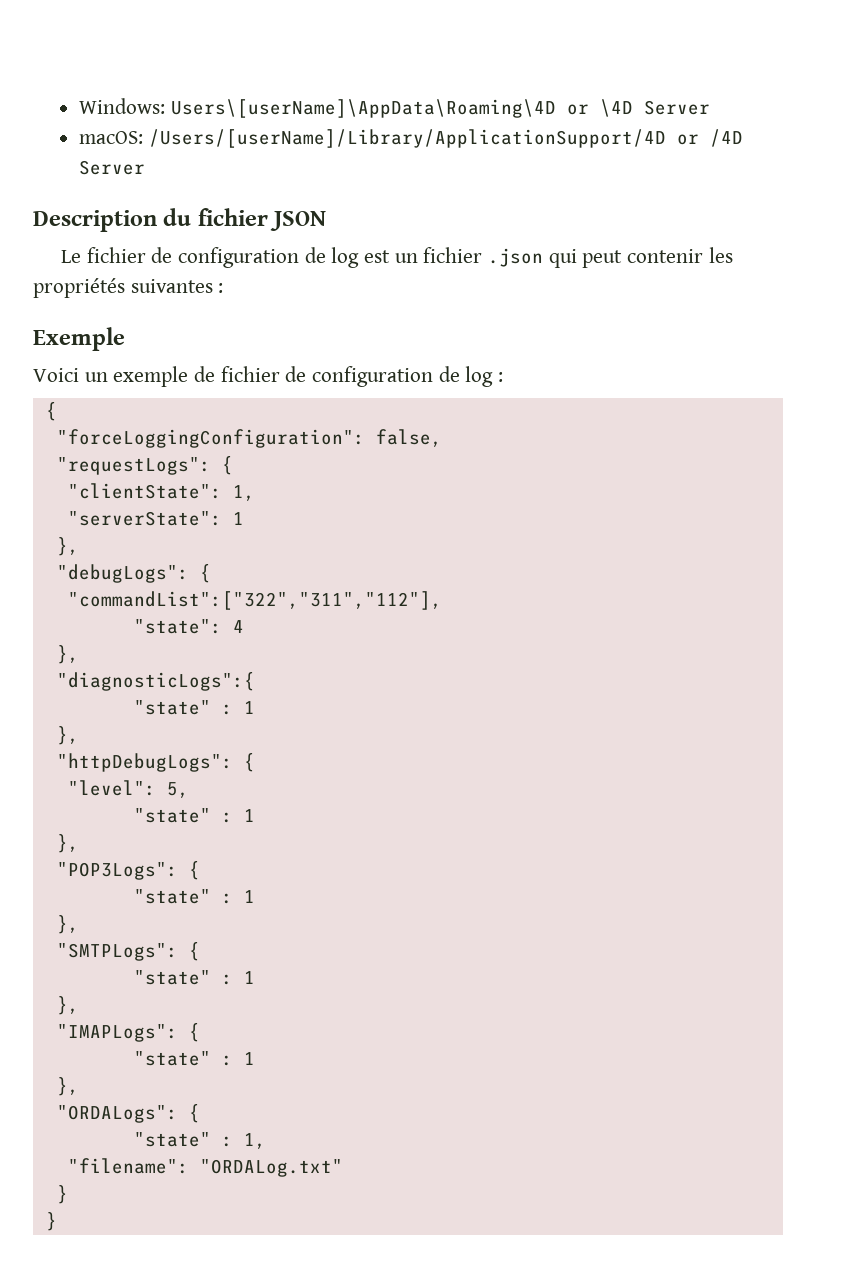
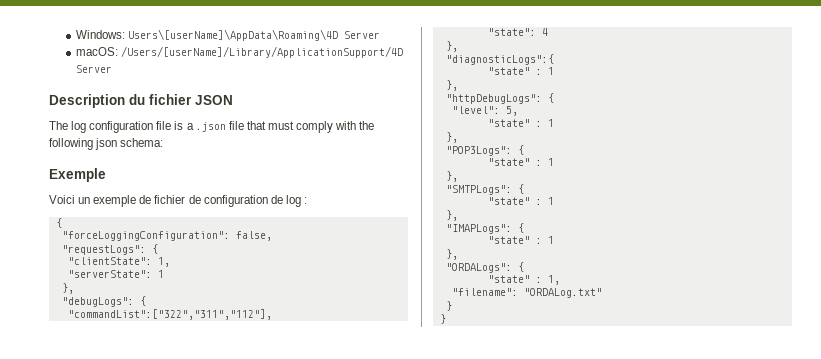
[566,99,633,117] or \4D -> (339, 35) none
[676,129,743,147] or /4D -> (404, 52) none
[61,247,733,268] [33,278,224,298] Le fichier de configuration de log est un fichier .json qui peut contenir les propriétés suivantes : -> [49,121,375,133] [49,138,164,150] The log configuration file is a .json file that must comply with the following json schema:

